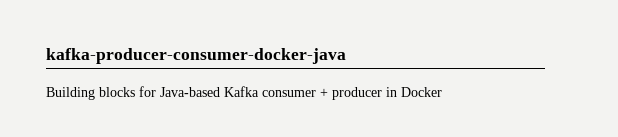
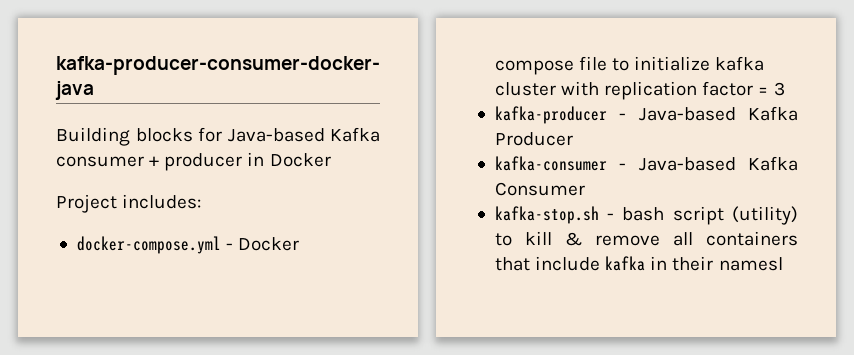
(442, 92) none -> [56,194,202,213] [76,236,300,254] [494,56,765,75] [494,81,785,100] [494,106,798,124] [494,132,573,146] [494,156,798,171] [494,182,585,196] [494,206,798,225] [494,231,798,246] [494,256,783,271] // Project includes: // docker-compose.yml - Docker compose file to initialize kafka cluster with replication factor = 3 // kafka-producer - Java-based Kafka Producer // kafka-consumer - Java-based Kafka Consumer // kafka-stop.sh - bash script (utility) to kill & remove all containers that include kafka in their namesl

